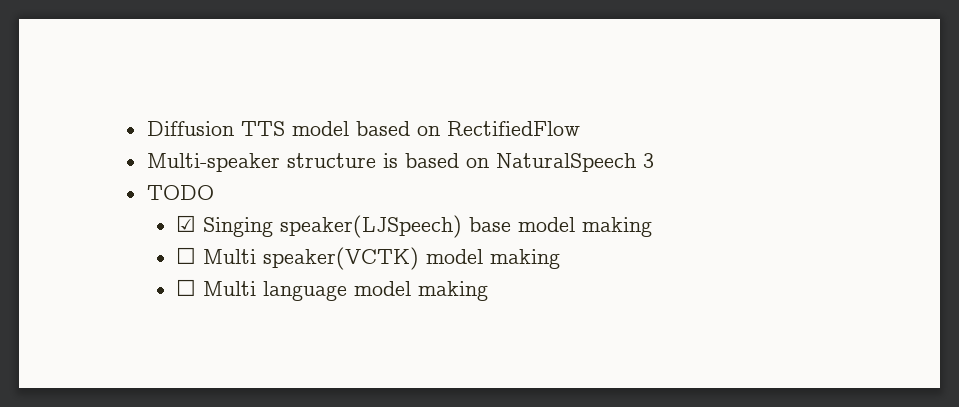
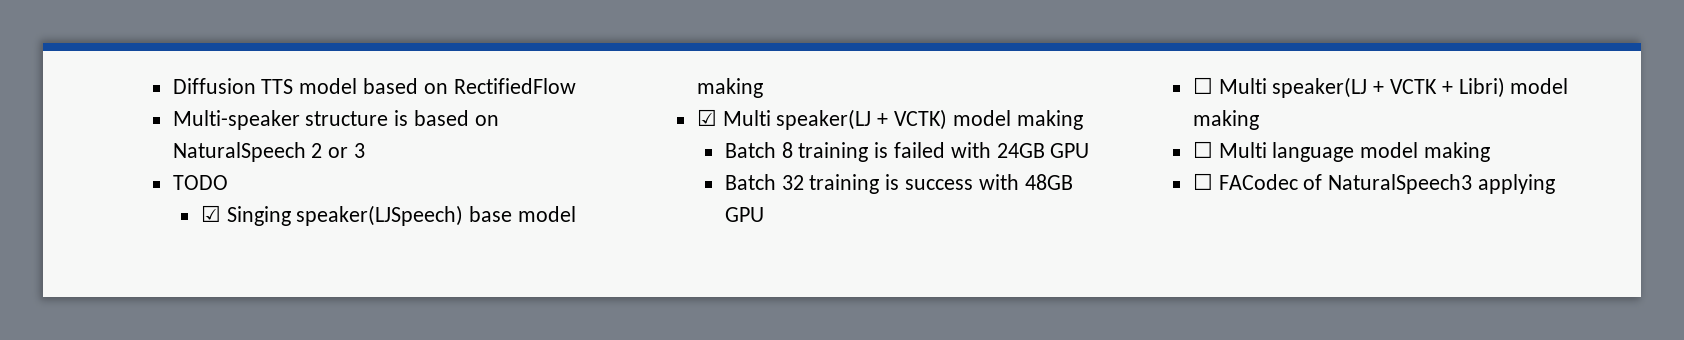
(636, 162) none -> [311,143,349,158] 2 or
[176,247,420,270] ☐ Multi speaker(VCTK) -> [696,109,1083,130] [724,142,1090,162] [724,174,1073,194] [724,207,764,222] [1192,77,1505,98] ☑ Multi speaker(LJ + VCTK) model making // Batch 8 training is failed with 24GB GPU // Batch 32 training is success with 48GB GPU // ☐ Multi speaker(LJ + VCTK + Libri)
(489, 291) none -> [1192,173,1555,194] // ☐ FACodec of NaturalSpeech3 applying

